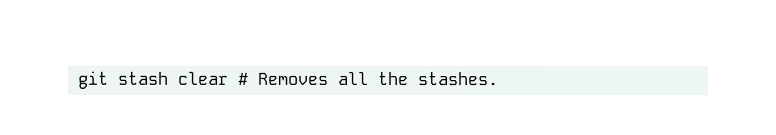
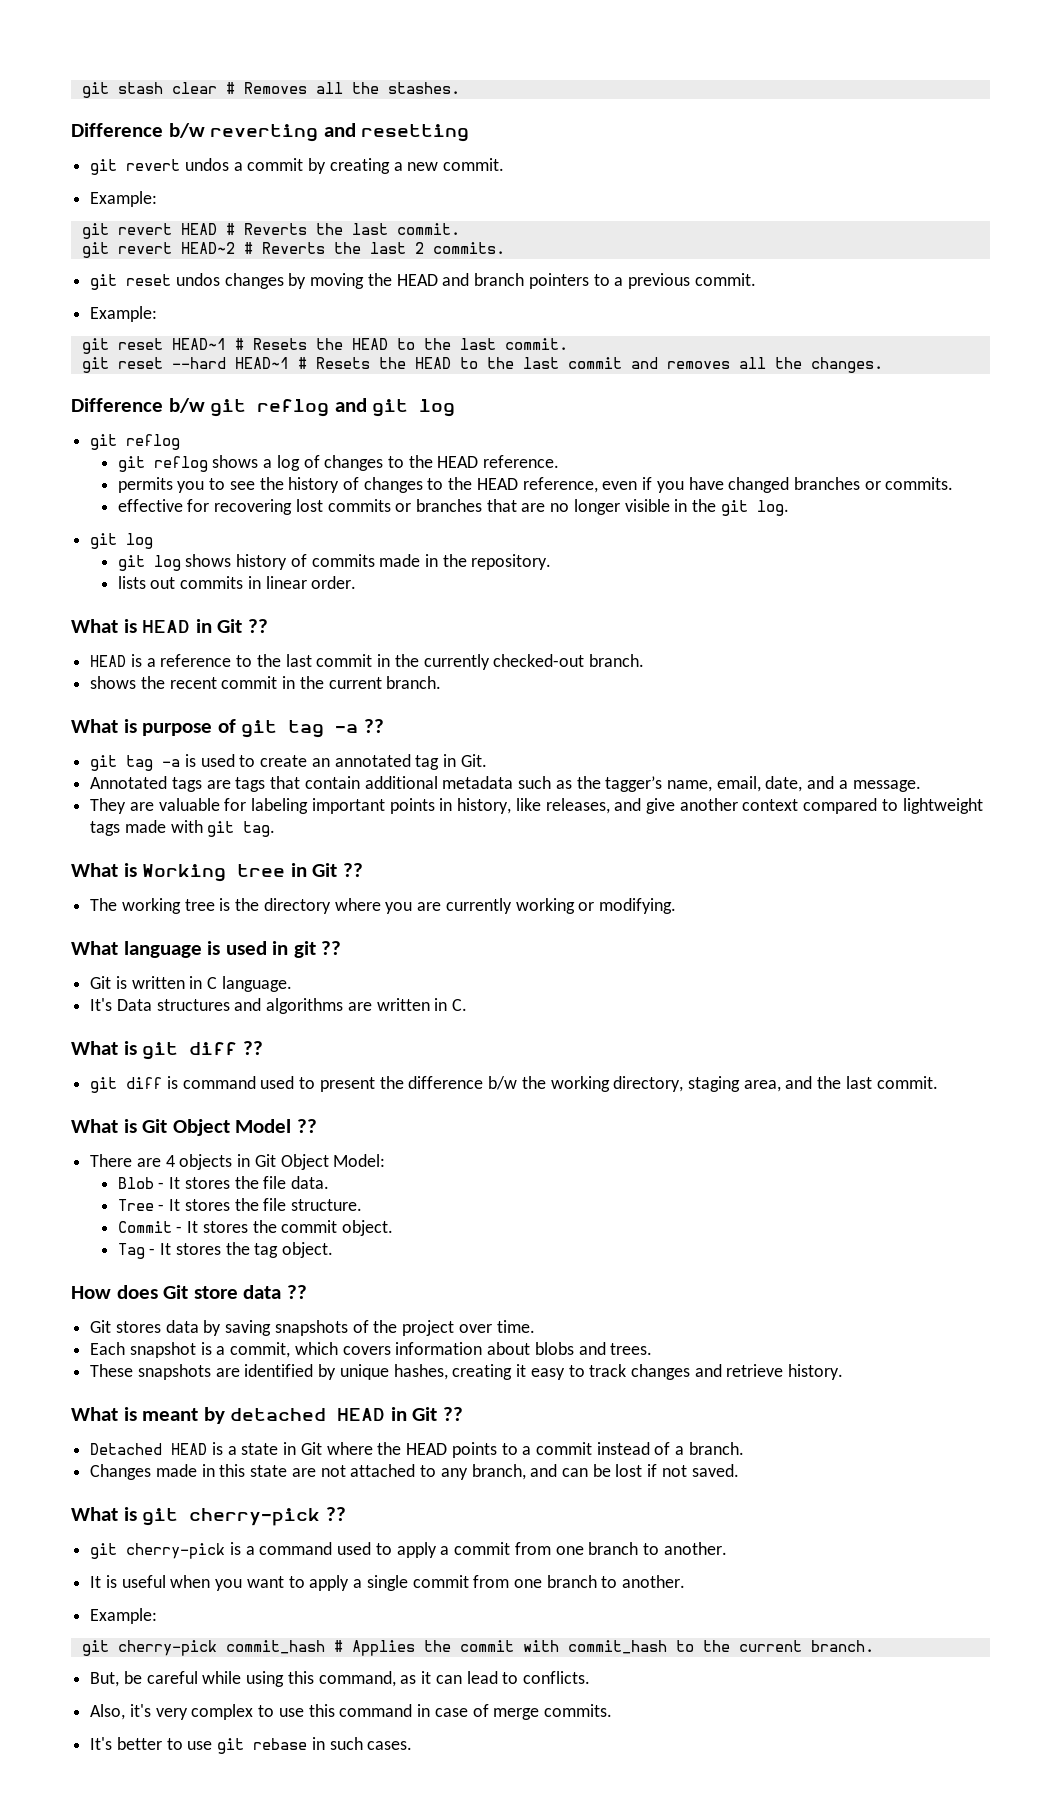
(498, 79) none -> [71,123,470,142] [90,158,505,175] [90,191,158,207] [81,223,460,239] [81,242,505,258] [90,273,756,290] [90,306,158,322] [81,338,568,354] [81,357,883,373] [71,398,456,417] [90,434,181,450] [117,455,560,472] [117,477,954,493] [117,499,789,516] [90,533,154,549] [117,554,552,571] [117,576,357,589] [71,619,268,633] [90,654,644,670] [90,676,442,689] [71,719,384,738] [90,754,487,771] [90,776,921,792] [90,798,983,814] [90,820,276,837] [71,863,363,882] [90,898,676,914] [71,941,342,958] [90,976,292,992] [90,998,468,1014] [71,1041,263,1060] [90,1076,938,1093] [71,1119,317,1136] [90,1154,386,1170] [117,1176,329,1189] [117,1198,362,1211] [117,1220,393,1236] [117,1242,333,1259] [71,1285,307,1299] [90,1320,535,1336] [90,1342,653,1358] [90,1364,844,1380] [71,1407,463,1424] [90,1442,744,1458] [90,1464,739,1480] [71,1507,346,1526] [90,1542,727,1559] [90,1575,686,1591] [90,1608,158,1624] [81,1640,874,1656] [90,1671,590,1687] [90,1704,612,1720] [90,1737,413,1754] // Difference b/w reverting and resetting // git revert undos a commit by creating a new commit. // Example: // git revert HEAD # Reverts the last commit. // git revert HEAD~2 # Reverts the last 2 commits. // git reset undos changes by moving the HEAD and branch pointers to a previous commit. // Example: // git reset HEAD~1 # Resets the HEAD to the last commit. // git reset --hard HEAD~1 # Resets the HEAD to the last commit and removes all the changes. // Difference b/w git reflog and git log // git reflog // git reflog shows a log of changes to the HEAD reference. // permits you to see the history of changes to the HEAD reference, even if you have changed branches or commits. // effective for recovering lost commits or branches that are no longer visible in the git log. // git log // git log shows history of commits made in the repository. // lists out commits in linear order. // What is HEAD in Git ?? // HEAD is a reference to the last commit in the currently checked-out branch. // shows the recent commit in the current branch. // What is purpose of git tag -a ?? // git tag -a is used to create an annotated tag in Git. // Annotated tags are tags that contain additional metadata such as the tagger’s name, email, date, and a message. // They are valuable for labeling important points in history, like releases, and give another context compared to lightweight tags made with git tag. // What is Working tree in Git ?? // The working tree is the directory where you are currently working or modifying. // What language is used in git ?? // Git is written in C language. // It's Data structures and algorithms are written in C. // What is git diff ?? // git diff is command used to present the difference b/w the working directory, staging area, and the last commit. // What is Git Object Model ?? // There are 4 objects in Git Object Model: // Blob - It stores the file data. // Tree - It stores the file structure. // Commit - It stores the commit object. // Tag - It stores the tag object. // How does Git store data ?? // Git stores data by saving snapshots of the project over time. // Each snapshot is a commit, which covers information about blobs and trees. // These snapshots are identified by unique hashes, creating it easy to track changes and retrieve history. // What is meant by detached HEAD in Git ?? // Detached HEAD is a state in Git where the HEAD points to a commit instead of a branch. // Changes made in this state are not attached to any branch, and can be lost if not saved. // What is git cherry-pick ?? // git cherry-pick is a command used to apply a commit from one branch to another. // It is useful when you want to apply a single commit from one branch to another. // Example: // git cherry-pick commit_hash # Applies the commit with commit_hash to the current branch. // But, be careful while using this command, as it can lead to conflicts. // Also, it's very complex to use this command in case of merge commits. // It's better to use git rebase in such cases.

